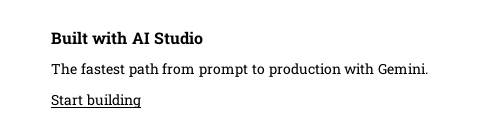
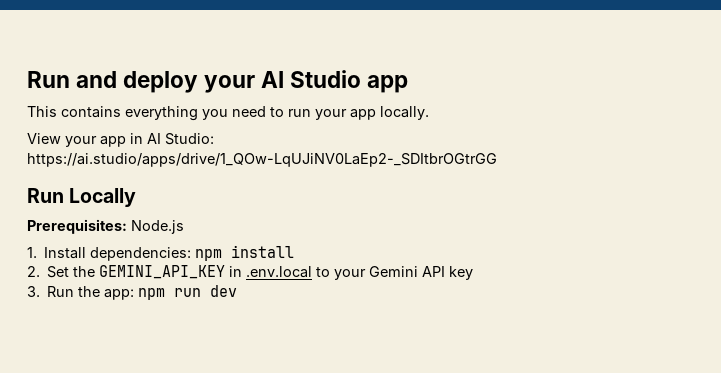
[51,31,203,45] [51,63,429,77] [51,94,141,108] Built with AI Studio // The fastest path from prompt to production with Gemini. // Start building -> [27,70,409,93] [27,106,429,121] [27,133,214,147] [27,153,497,167] [27,188,137,207] [27,219,184,234] [27,245,295,261] [27,265,474,280] [27,285,238,300] Run and deploy your AI Studio app // This contains everything you need to run your app locally. // View your app in AI Studio: https://ai.studio/apps/drive/1_QOw-LqUJiNV0LaEp2-_SDItbrOGtrGG // Run Locally // Prerequisites: Node.js // 1. Install dependencies: npm install // 2. Set the GEMINI_API_KEY in .env.local to your Gemini API key // 3. Run the app: npm run dev

